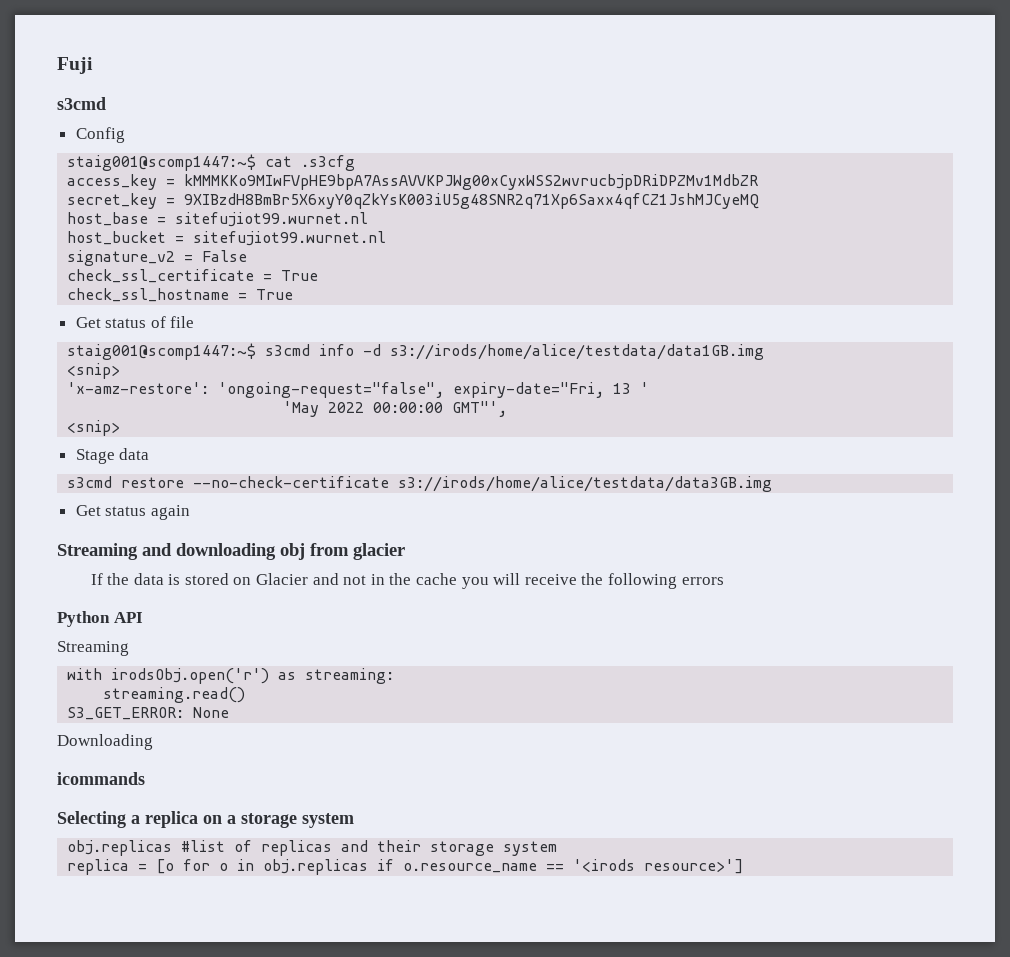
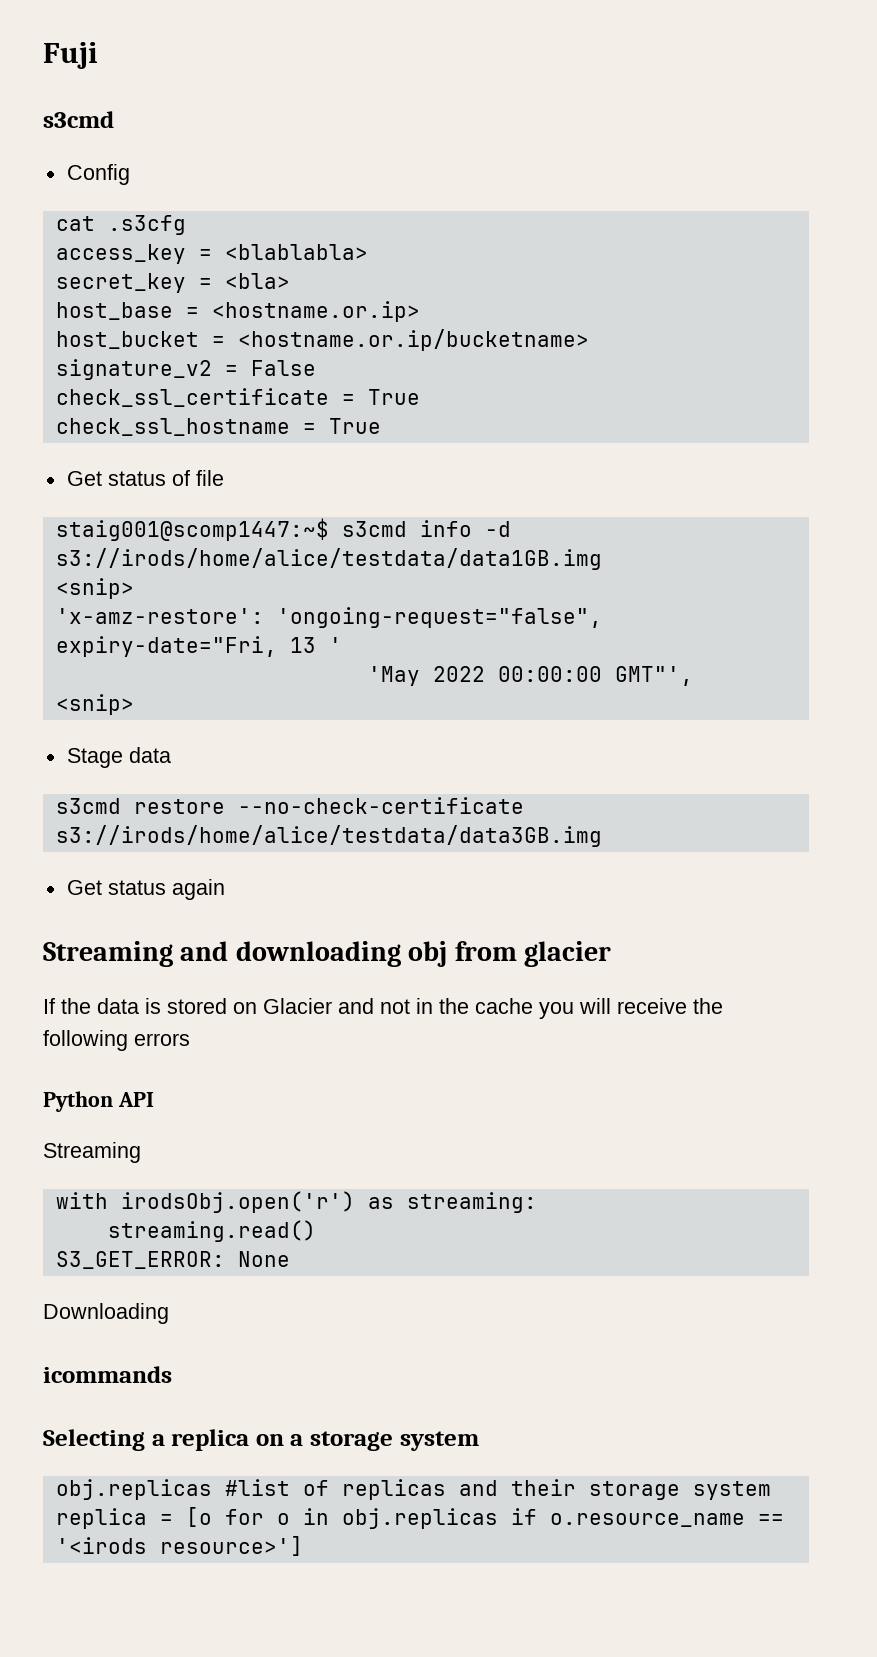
[67,154,257,171] staig001@scomp1447:~$ -> (130, 174) none
[184,174,759,190] kMMMKKo9MIwFVpHE9bpA7AssAVVKPJWg00xCyxWSS2wvrucbjpDRiDPZMv1MdbZR -> [224,244,368,260] <blablabla>
[184,193,760,209] 9XIBzdH8BmBr5X6xyY0qZkYsK003iU5g48SNR2q71Xp6Saxx4qfCZ1JshMJCyeMQ -> [224,273,290,289] <bla>
[175,212,369,227] sitefujiot99.wurnet.nl -> [211,301,420,322] <hostname.or.ip>
[193,231,387,246] sitefujiot99.wurnet.nl -> [237,329,589,351] <hostname.or.ip/bucketname>

